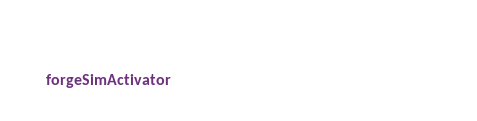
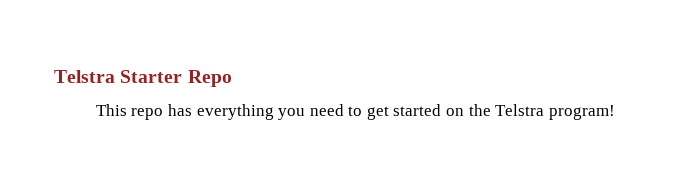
[46,74,171,88] forgeSimActivator -> [54,70,232,87] [95,104,615,120] Telstra Starter Repo // This repo has everything you need to get started on the Telstra program!

